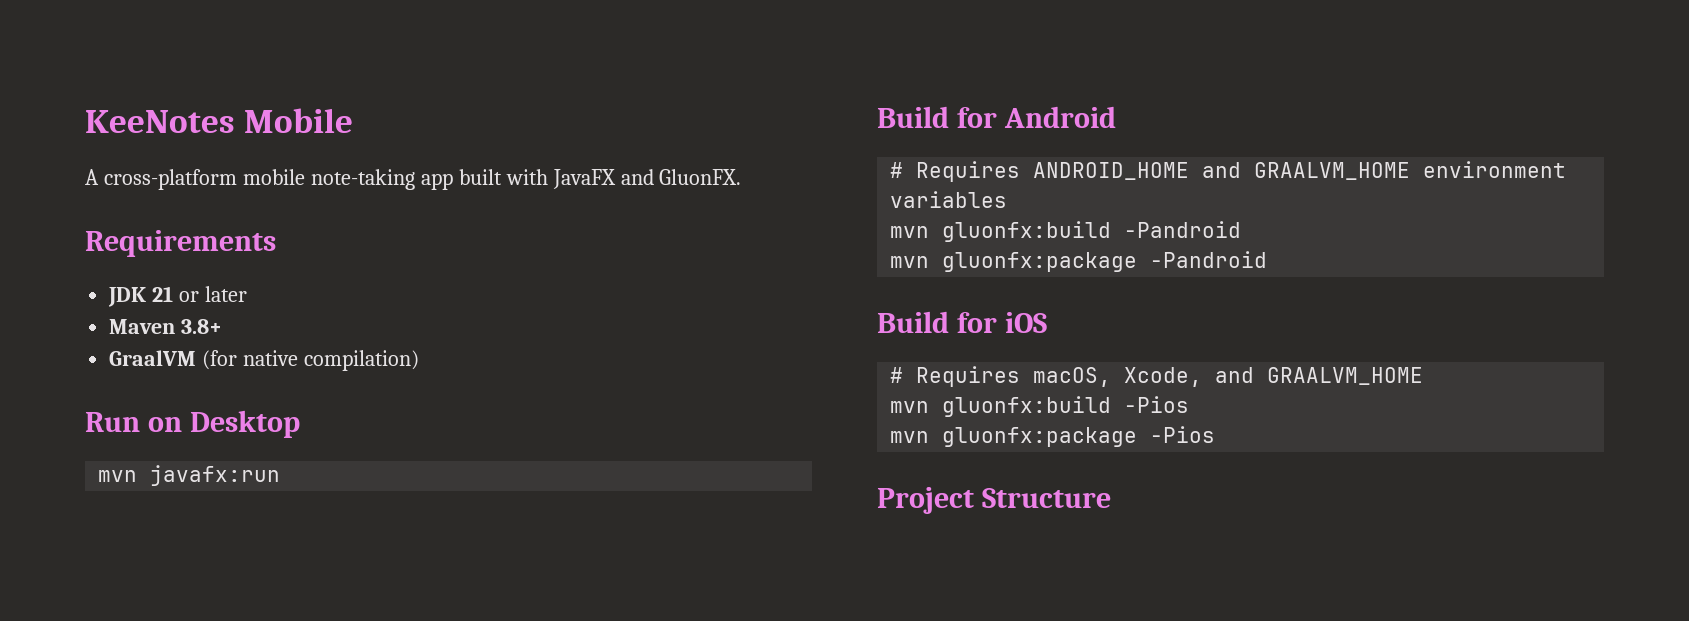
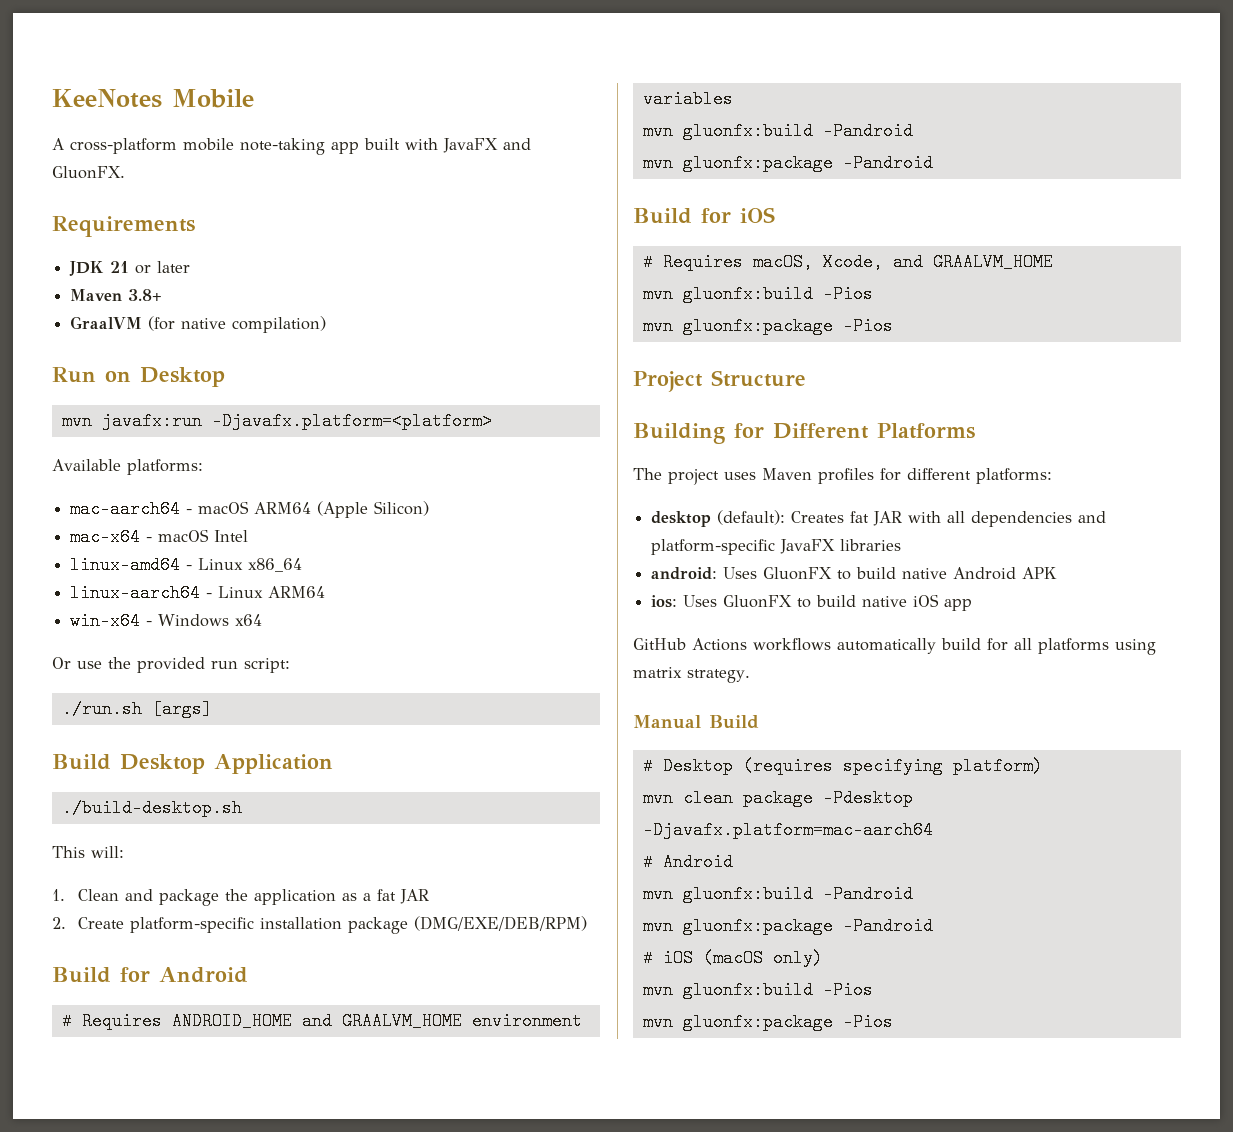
(281, 475) none -> [211,412,492,430] [52,459,203,475] [70,500,430,518] [70,528,249,546] [70,556,303,574] [70,584,326,602] [70,612,263,630] [52,657,290,673] [61,700,212,718] [52,754,333,774] [61,799,242,817] [52,846,124,858] [52,889,430,906] [52,916,588,934] -Djavafx.platform=<platform> // Available platforms: // mac-aarch64 - macOS ARM64 (Apple Silicon) // mac-x64 - macOS Intel // linux-amd64 - Linux x86_64 // linux-aarch64 - Linux ARM64 // win-x64 - Windows x64 // Or use the provided run script: // ./run.sh [args] // Build Desktop Application // ./build-desktop.sh // This will: // 1. Clean and package the application as a fat JAR // 2. Create platform-specific installation package (DMG/EXE/DEB/RPM)
(1111, 498) none -> [633,423,975,444] [633,468,1052,485] [651,510,1107,527] [651,539,902,555] [651,567,1058,580] [651,594,973,611] [633,638,1156,655] [633,667,750,683] [633,715,759,729] [642,757,1043,775] [642,789,913,807] [642,821,933,839] [642,853,733,871] [642,885,913,903] [642,917,933,935] [642,949,823,967] [642,981,873,999] [642,1013,893,1031] // Building for Different Platforms // The project uses Maven profiles for different platforms: // desktop (default): Creates fat JAR with all dependencies and platform-specific JavaFX libraries // android: Uses GluonFX to build native Android APK // ios: Uses GluonFX to build native iOS app // GitHub Actions workflows automatically build for all platforms using matrix strategy. // Manual Build // # Desktop (requires specifying platform) // mvn clean package -Pdesktop -Djavafx.platform=mac-aarch64 // # Android // mvn gluonfx:build -Pandroid // mvn gluonfx:package -Pandroid // # iOS (macOS only) // mvn gluonfx:build -Pios // mvn gluonfx:package -Pios

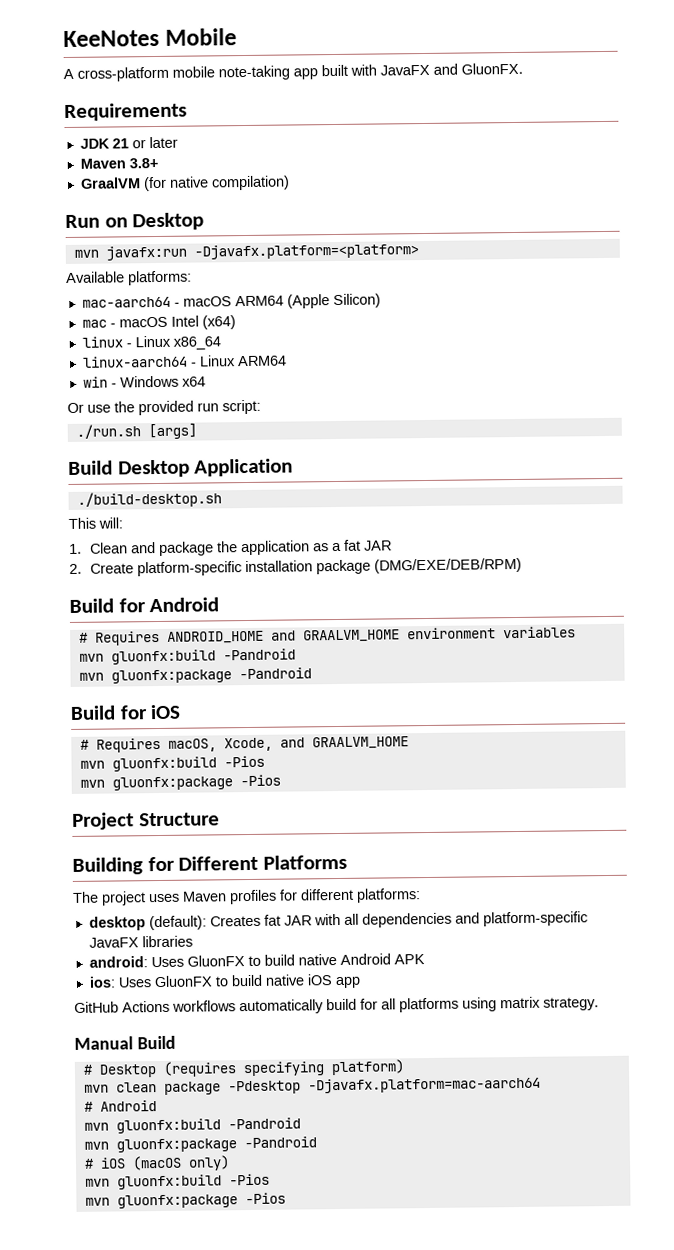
[70,528,141,546] mac-x64 -> [81,319,107,328] mac
[70,556,181,574] // linux-amd64 -> [201,315,236,330] [81,336,123,348] (x64) // linux
[70,612,141,630] win-x64 -> [82,376,108,388] win

